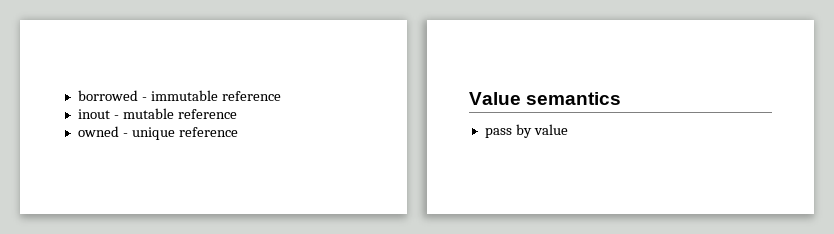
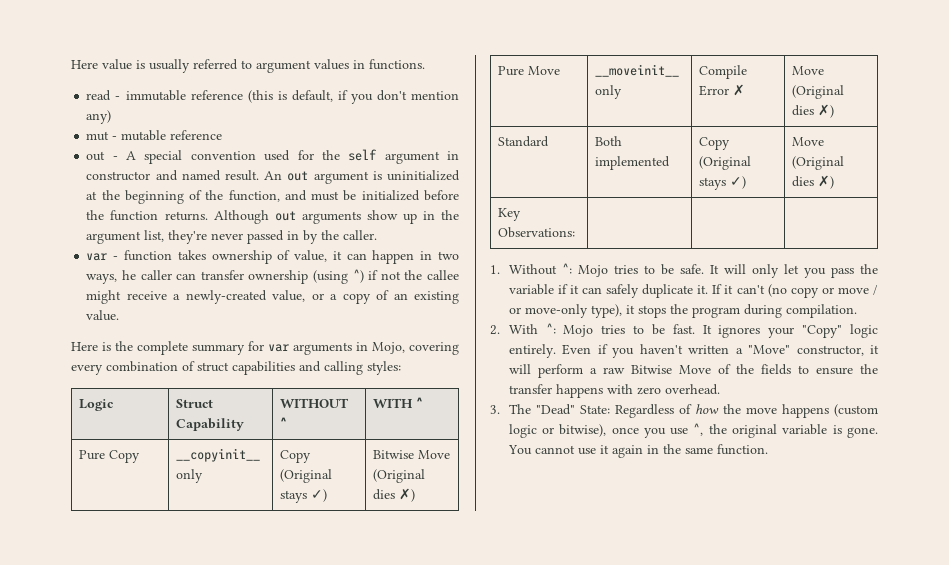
[77,90,281,101] [77,108,237,119] [77,126,238,140] [469,92,622,105] [484,124,568,138] borrowed - immutable reference // inout - mutable reference // owned - unique reference // Value semantics // pass by value -> [71,59,425,73] [86,90,459,104] [86,110,112,124] [86,130,223,141] [86,149,460,164] [86,170,460,184] [86,190,459,204] [86,210,459,224] [86,230,378,244] [86,250,460,264] [86,269,460,284] [86,290,459,304] [86,310,120,321] [71,341,459,355] [71,361,401,375] [79,399,114,411] [176,399,214,408] [176,418,245,431] [280,398,350,408] [280,417,288,428] [373,397,424,408] [79,450,141,463] [176,448,261,462] [176,469,204,483] [280,450,312,463] [280,469,333,483] [280,489,328,503] [373,450,451,459] [373,469,426,483] [373,488,416,502] [498,66,561,76] [595,64,680,77] [595,85,623,99] [699,65,748,79] [699,84,746,96] [792,66,825,75] [792,85,845,99] [792,104,835,118] [498,136,550,147] [595,136,623,146] [595,156,671,170] [699,137,731,150] [699,156,752,170] [699,176,747,190] [792,137,825,146] [792,156,845,170] [792,175,835,189] [498,208,522,221] [498,227,576,238] [490,263,878,278] [508,284,878,298] [508,304,857,318] [490,323,878,338] [508,344,879,358] [508,364,878,378] [508,384,720,398] [490,404,878,418] [508,423,878,438] [507,444,768,458] Here value is usually referred to argument values in functions. // read - immutable reference (this is default, if you don't mention any) // mut - mutable reference // out - A special convention used for the self argument in constructor and named result. An out argument is uninitialized at the beginning of the function, and must be initialized before the function returns. Although out arguments show up in the argument list, they're never passed in by the caller. // var - function takes ownership of value, it can happen in two ways, he caller can transfer ownership (using ^) if not the callee might receive a newly-created value, or a copy of an existing value. // Here is the complete summary for var arguments in Mojo, covering every combination of struct capabilities and calling styles: // Logic | Struct Capability | WITHOUT ^ | WITH ^ // Pure Copy | __copyinit__ only | Copy (Original stays ✓) | Bitwise Move (Original dies ✗) // Pure Move | __moveinit__ only | Compile Error ✗ | Move (Original dies ✗) // Standard | Both implemented | Copy (Original stays ✓) | Move (Original dies ✗) // Key Observations: | | | // 1. Without ^: Mojo tries to be safe. It will only let you pass the variable if it can safely duplicate it. If it can't (no copy or move / or move-only type), it stops the program during compilation. // 2. With ^: Mojo tries to be fast. It ignores your "Copy" logic entirely. Even if you haven't written a "Move" constructor, it will perform a raw Bitwise Move of the fields to ensure the transfer happens with zero overhead. // 3. The "Dead" State: Regardless of how the move happens (custom logic or bitwise), once you use ^, the original variable is gone. You cannot use it again in the same function.

